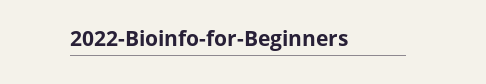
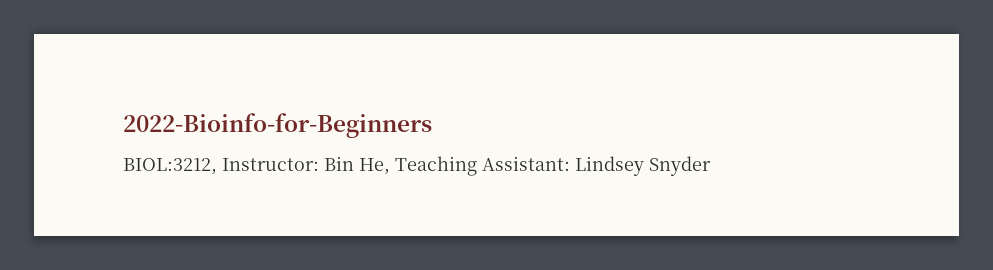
(348, 40) none -> [123,156,711,176] // BIOL:3212, Instructor: Bin He, Teaching Assistant: Lindsey Snyder

